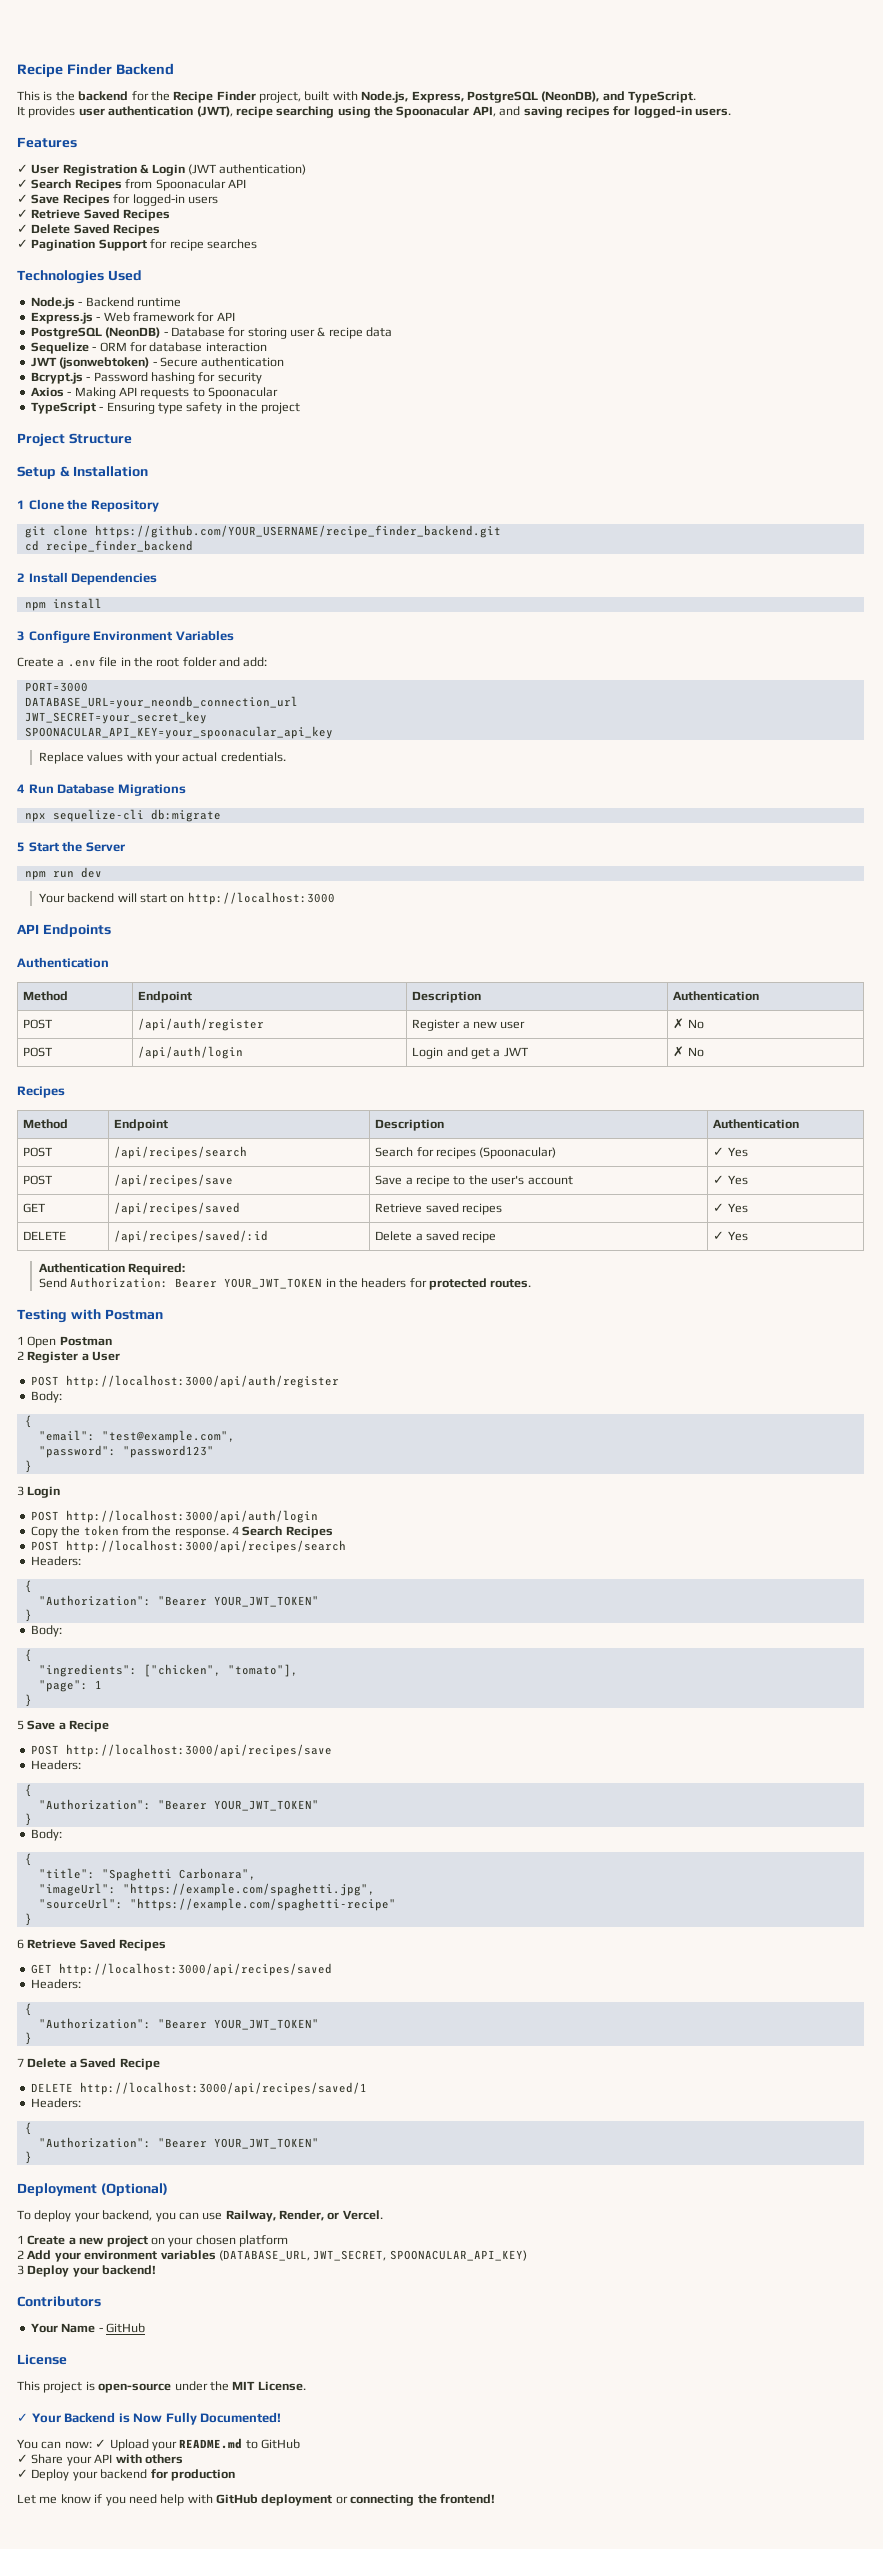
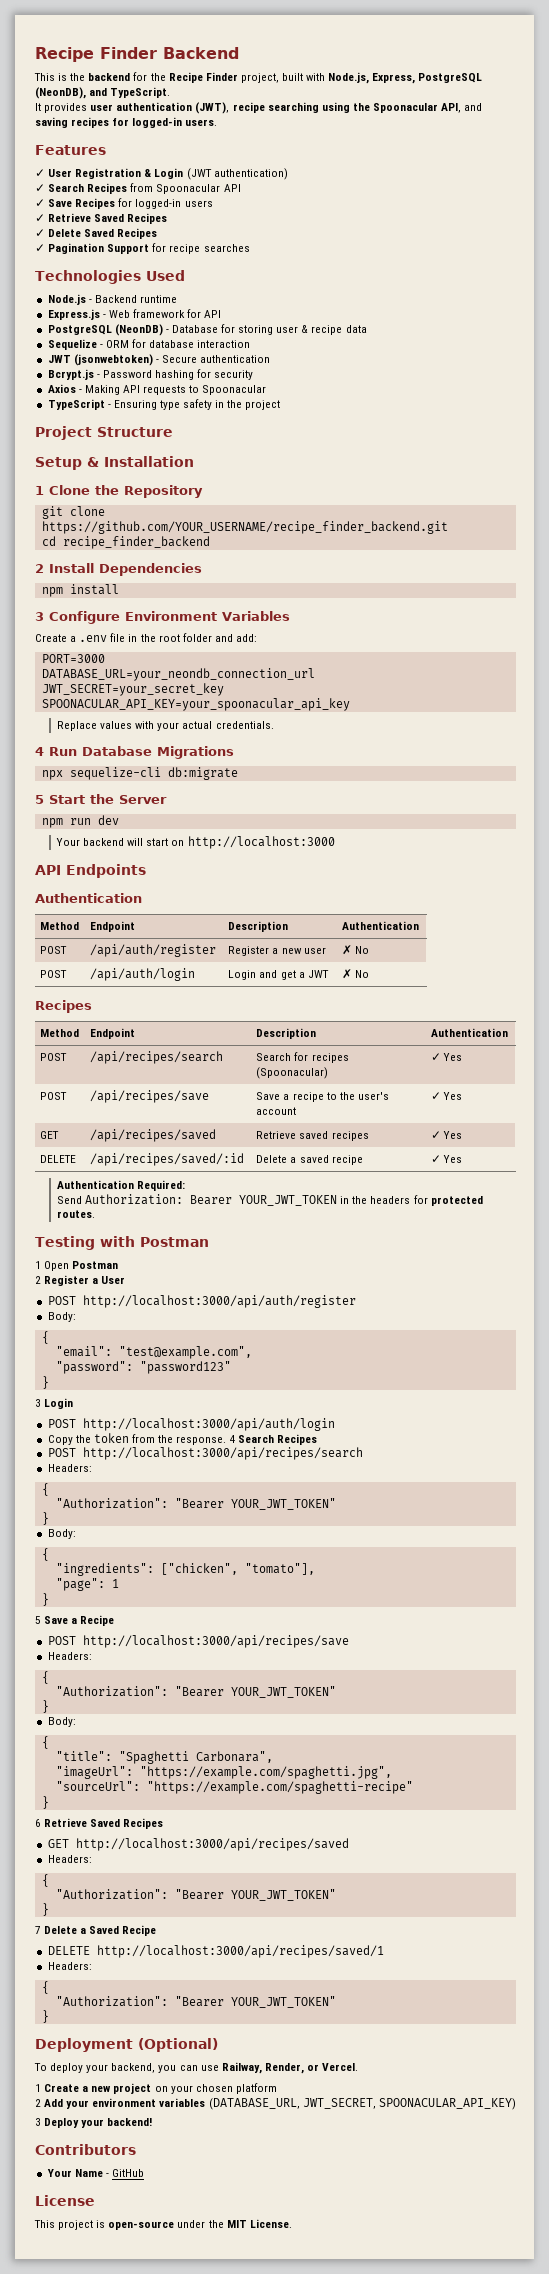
[17,2412,282,2425] [17,2438,300,2451] [17,2454,183,2466] [17,2469,235,2481] [17,2494,495,2506] // ✓ Your Backend is Now Fully Documented! // You can now: ✓ Upload your README.md to GitHub // ✓ Share your API with others // ✓ Deploy your backend for production // Let me know if you need help with GitHub deployment or connecting the frontend! -> (292, 2223) none

